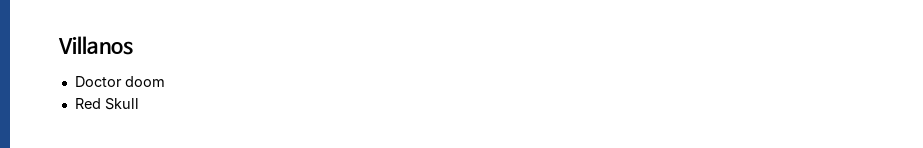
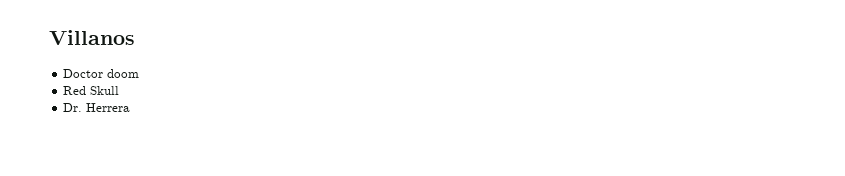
(139, 104) none -> [63,103,131,112] // Dr. Herrera

